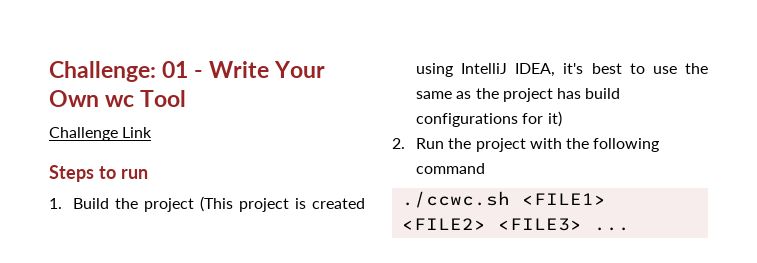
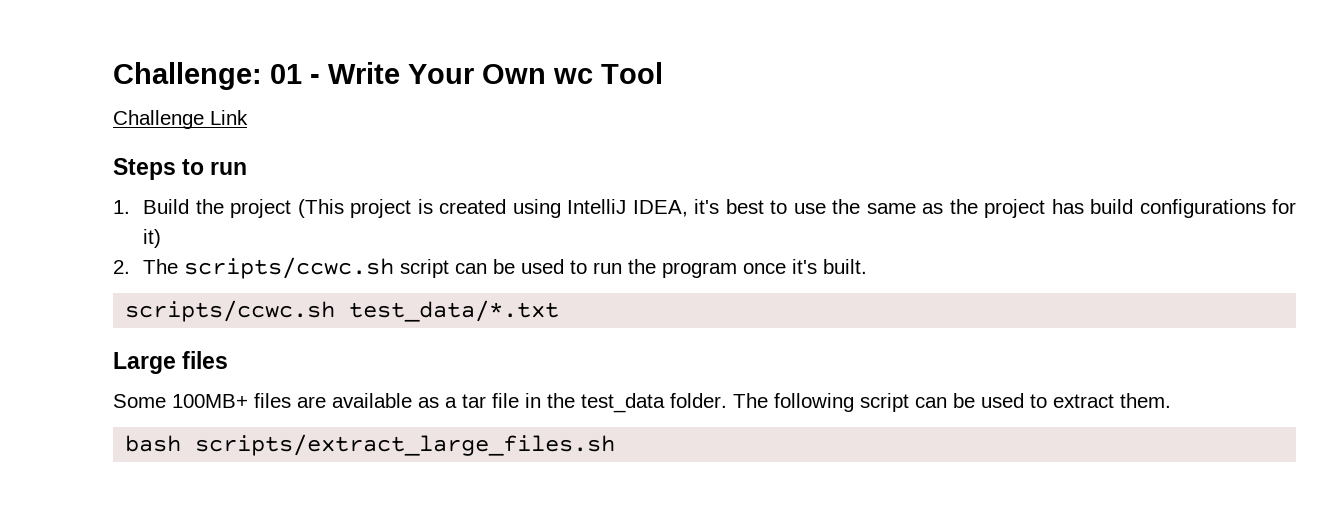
[415,138,660,152] [415,163,485,174] [401,191,606,208] [401,218,630,231] Run the project with the following command // ./ccwc.sh <FILE1> <FILE2> <FILE3> ... -> [143,257,868,279] [125,300,560,322] [113,351,229,374] [113,393,1171,413] [125,434,616,456] The scripts/ccwc.sh script can be used to run the program once it's built. // scripts/ccwc.sh test_data/*.txt // Large files // Some 100MB+ files are available as a tar file in the test_data folder. The following script can be used to extract them. // bash scripts/extract_large_files.sh

